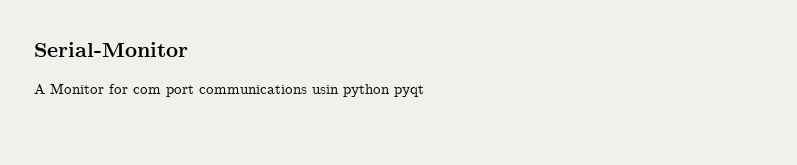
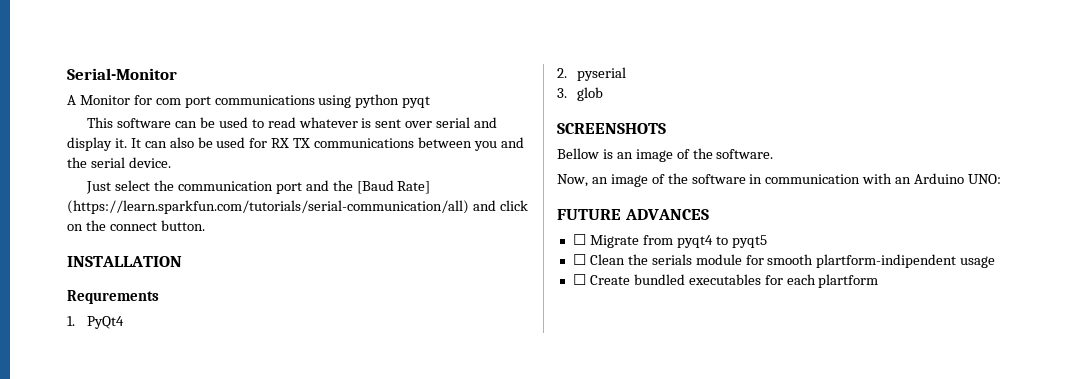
[312,85,339,94] usin -> [318,95,352,108] using
(424, 91) none -> [87,117,498,128] [67,137,524,151] [67,157,171,168] [86,180,431,194] [67,200,528,214] [67,220,205,231] [67,256,182,267] [67,290,159,304] [67,316,125,329] [557,67,627,81] [557,87,604,101] [557,123,666,134] [557,148,774,162] [557,173,1002,187] [557,209,709,220] [572,234,767,248] [572,254,996,268] [572,274,879,288] // This software can be used to read whatever is sent over serial and display it. It can also be used for RX TX communications between you and the serial device. // Just select the communication port and the [Baud Rate] (https://learn.sparkfun.com/tutorials/serial-communication/all) and click on the connect button. // INSTALLATION // Requrements // 1. PyQt4 // 2. pyserial // 3. glob // SCREENSHOTS // Bellow is an image of the software. // Now, an image of the software in communication with an Arduino UNO: // FUTURE ADVANCES // ☐ Migrate from pyqt4 to pyqt5 // ☐ Clean the serials module for smooth plartform-indipendent usage // ☐ Create bundled executables for each plartform

